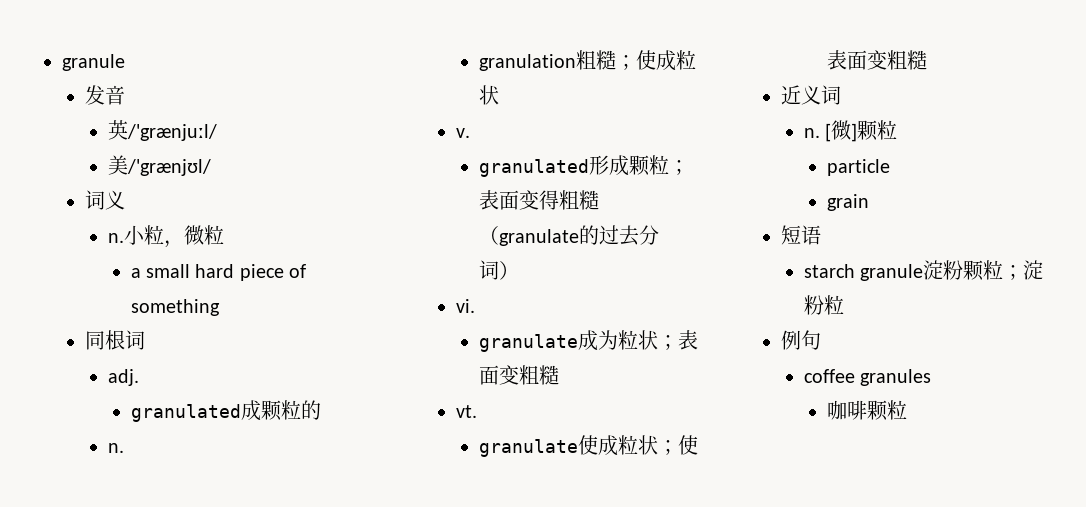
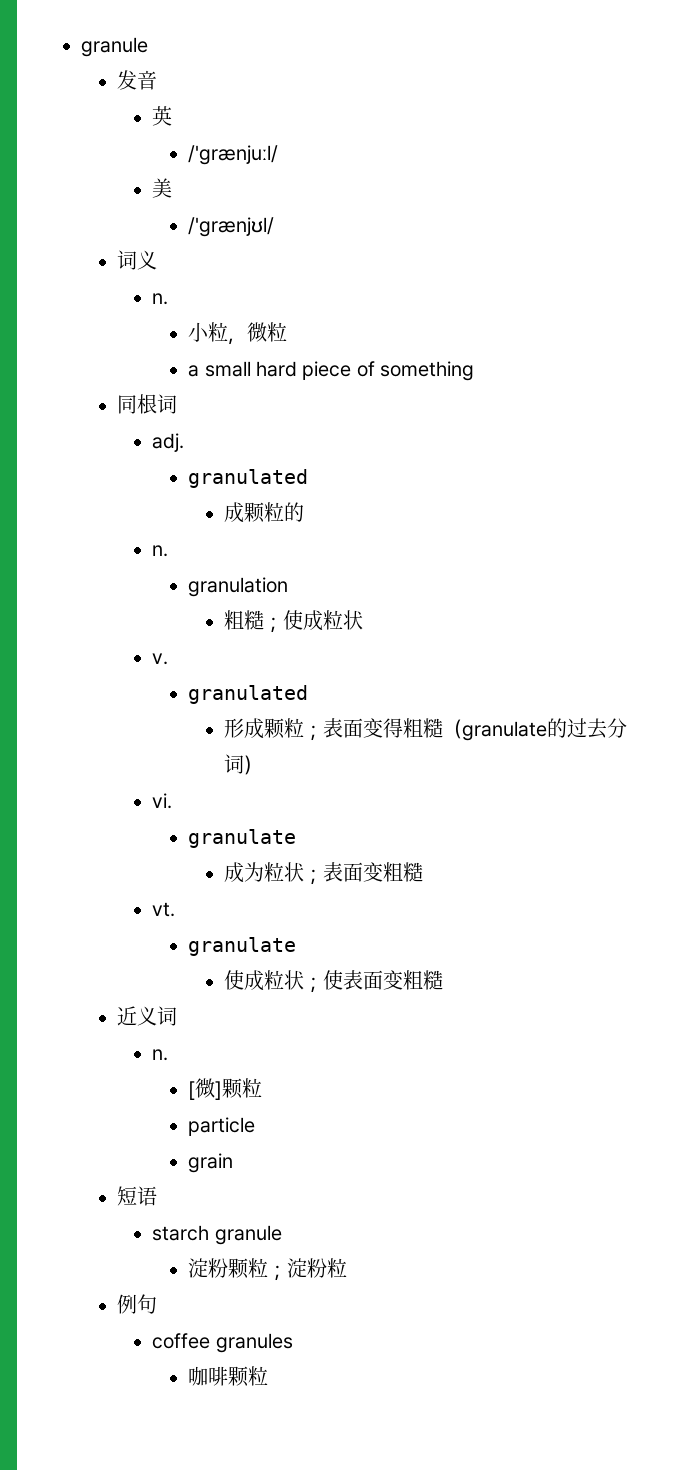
(128, 130) none -> (173, 116) //
(128, 165) none -> (173, 188) //
(124, 238) none -> (169, 299) //
(241, 413) none -> (309, 478) //
(576, 62) none -> (289, 587) //
(589, 168) none -> (309, 694) //
(578, 343) none -> (297, 838) //
(578, 448) none -> (297, 946) //
(820, 133) none -> (169, 1055) //
(924, 272) none -> (282, 1235) //

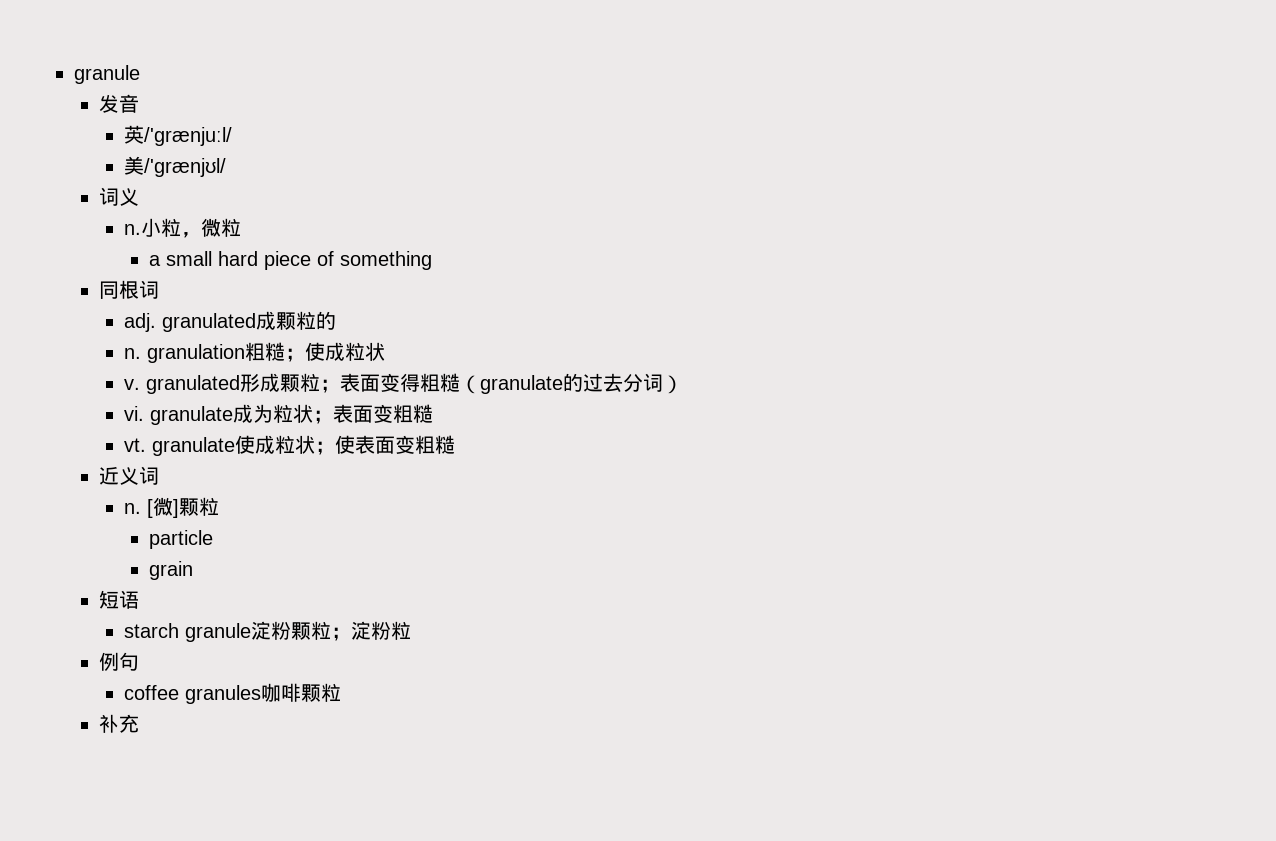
(173, 116) // -> (145, 134) none
(173, 188) // -> (145, 165) none
(169, 299) // -> (142, 229) none
[188,469,309,488] // granulated // -> [162,313,257,332] granulated
(169, 551) // -> (142, 353) none
(289, 587) // -> (246, 353) none
[188,685,309,704] // granulated // -> [146,375,241,394] granulated
[188,829,297,848] // granulate // -> [150,406,234,425] granulate
[188,937,297,956] // granulate // -> [152,437,236,456] granulate
(169, 1055) // -> (142, 508) none
(282, 1235) // -> (252, 632) none
(293, 1343) // -> (262, 694) none
(269, 1376) none -> [99,714,140,733] // 补充

